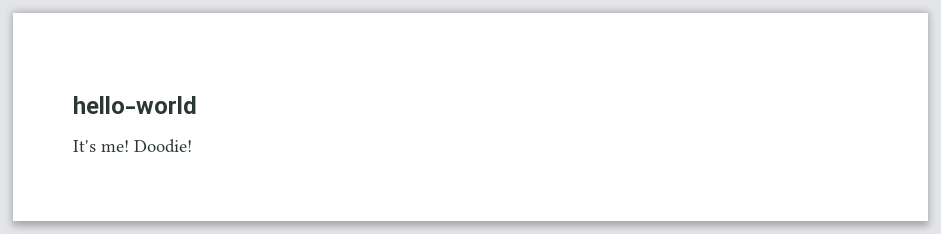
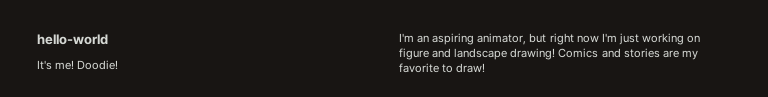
(192, 146) none -> [399,33,701,45] [399,48,698,60] [399,63,486,73] // I'm an aspiring animator, but right now I'm just working on figure and landscape drawing! Comics and stories are my favorite to draw!

